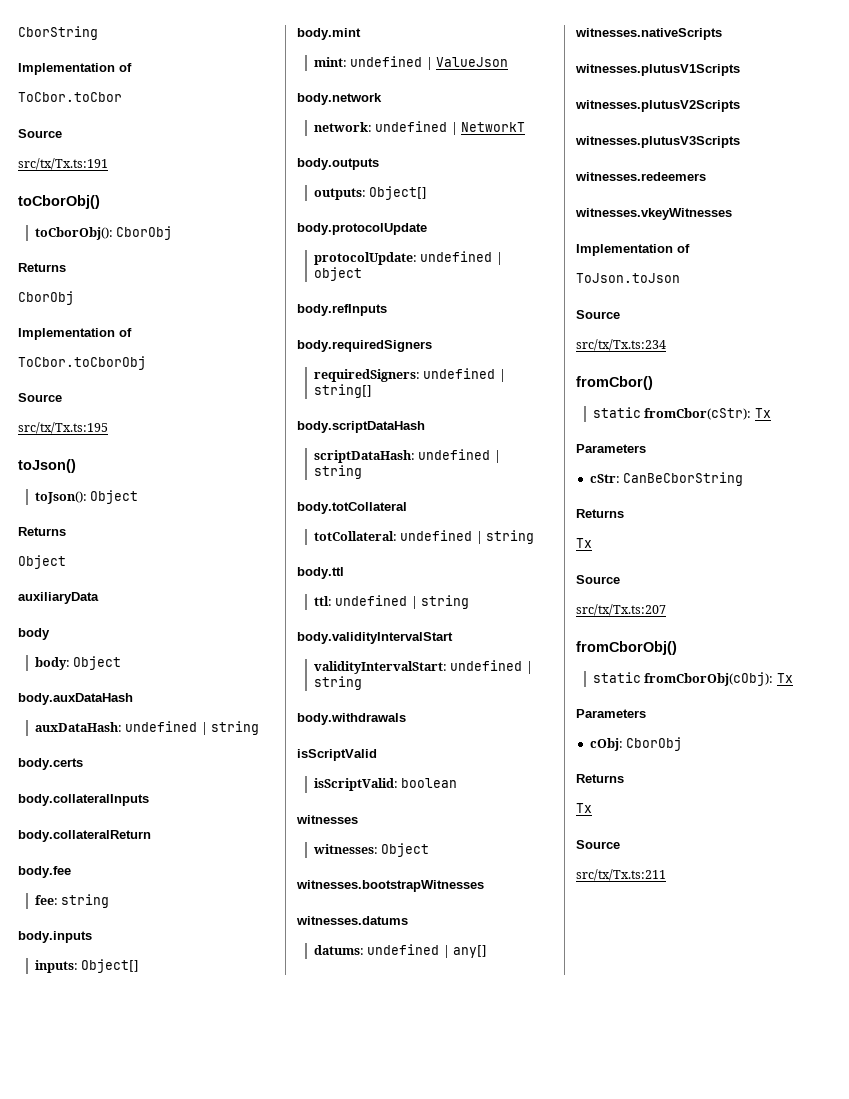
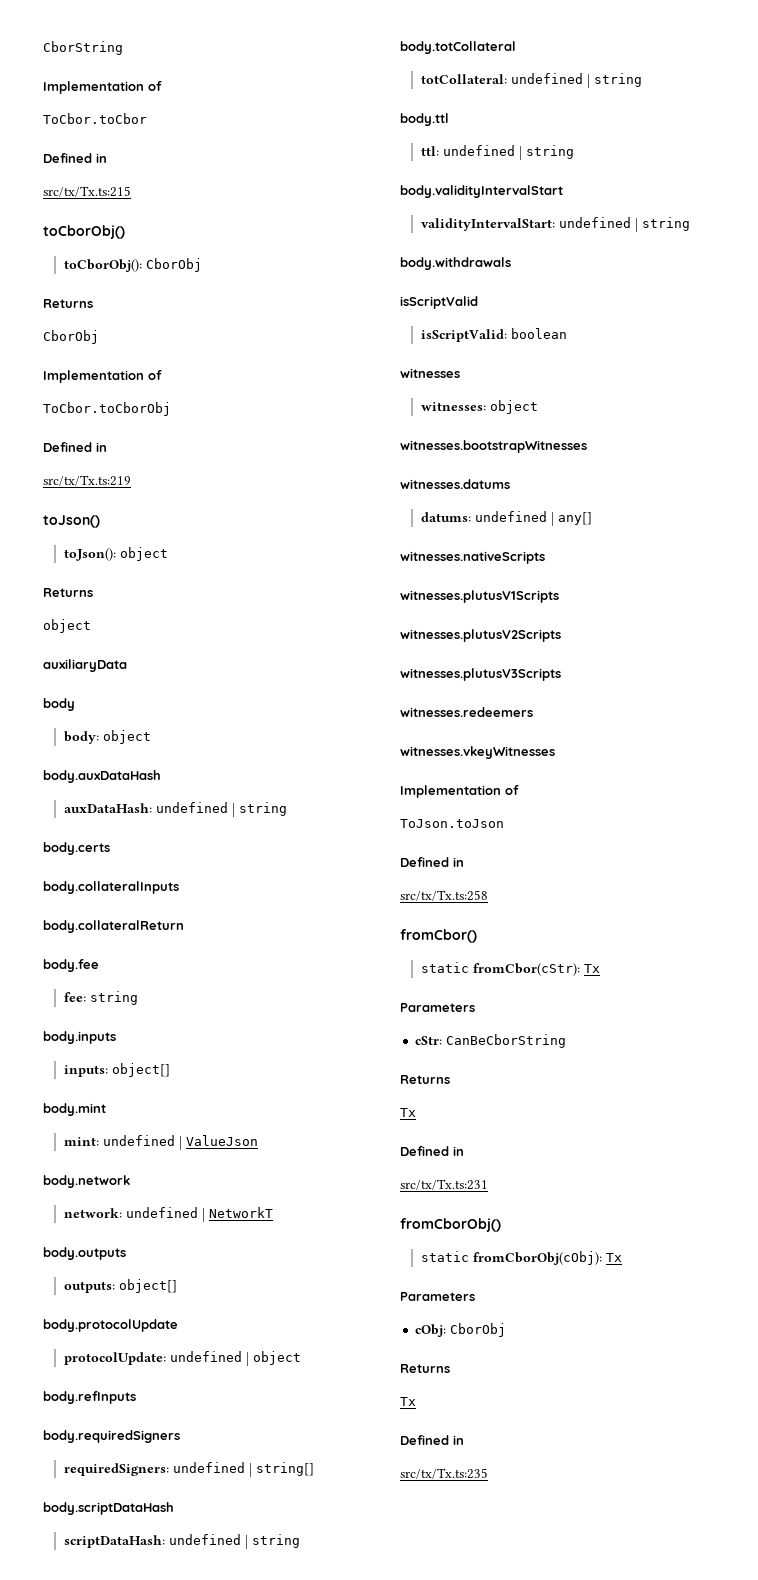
[18,129,62,138] [18,158,108,170] Source // src/tx/Tx.ts:191 -> [43,153,107,163] [43,186,131,197] Defined in // src/tx/Tx.ts:215
[18,393,62,402] [18,422,108,434] Source // src/tx/Tx.ts:195 -> [43,442,107,452] [43,475,131,486] Defined in // src/tx/Tx.ts:219
[90,490,139,504] [18,527,66,536] [18,555,66,569] Object // Returns // Object -> [119,547,168,561] [43,588,93,597] [43,619,91,633] object // Returns // object
[73,656,122,670] Object -> [102,730,151,744] object
[81,959,140,973] Object[] -> [111,1063,170,1077] object[]
[369,186,428,200] Object[] -> [118,1279,177,1293] object[]
[381,843,430,857] Object -> [489,400,538,414] object
[576,310,620,319] [576,339,666,351] Source // src/tx/Tx.ts:234 -> [400,857,464,867] [400,890,488,901] Defined in // src/tx/Tx.ts:258
[576,575,620,584] [576,604,666,616] Source // src/tx/Tx.ts:207 -> [400,1146,464,1156] [400,1179,488,1190] Defined in // src/tx/Tx.ts:231
[576,840,620,849] [576,869,666,881] Source // src/tx/Tx.ts:211 -> [400,1435,464,1445] [400,1468,488,1479] Defined in // src/tx/Tx.ts:235

